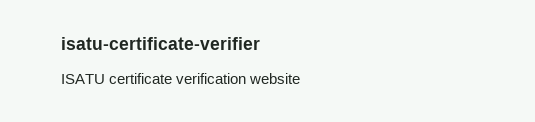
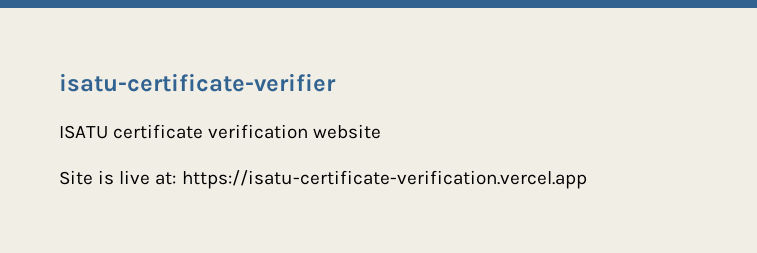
(301, 78) none -> [59,170,587,189] // Site is live at: https://isatu-certificate-verification.vercel.app

